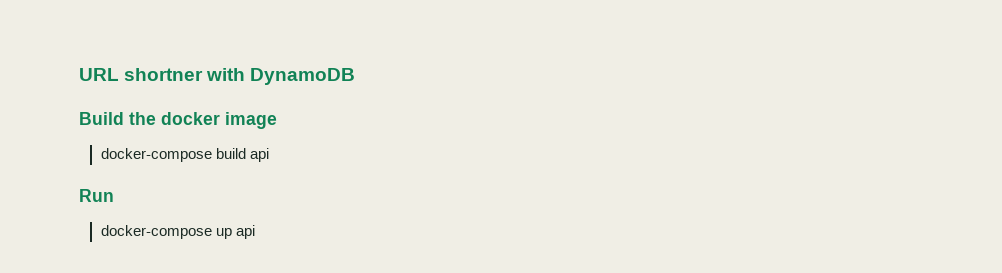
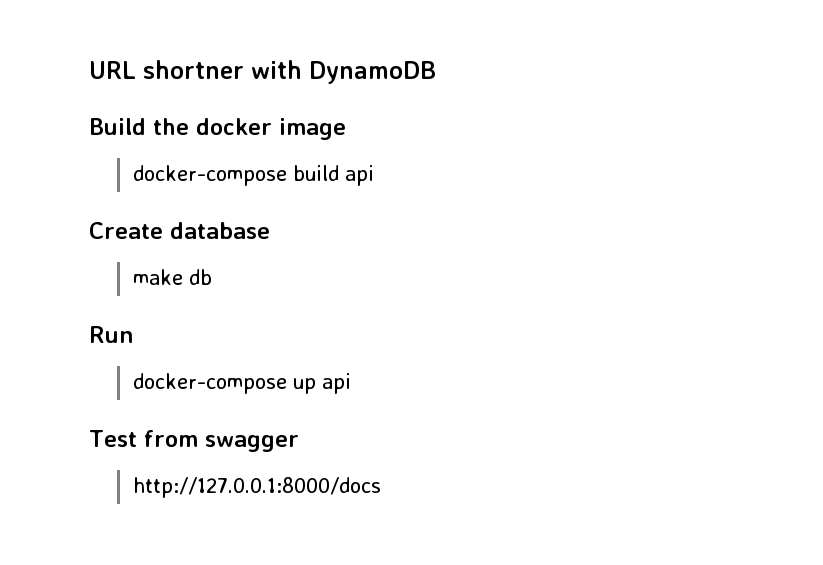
(269, 155) none -> [89,222,270,239] [132,269,212,285] // Create database // make db
(255, 232) none -> [89,430,299,452] [132,477,381,498] // Test from swagger // http://127.0.0.1:8000/docs

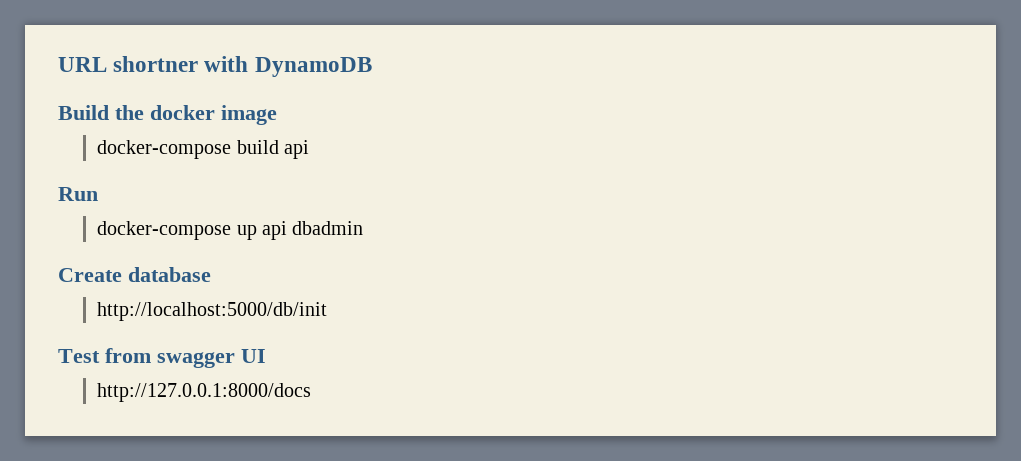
[89,222,270,239] [132,269,212,285] // Create database // make db -> (309, 149) none
(351, 383) none -> [292,221,364,235] [58,267,211,282] [97,302,328,321] dbadmin // Create database // http://localhost:5000/db/init
(299, 443) none -> [241,349,266,363] UI

